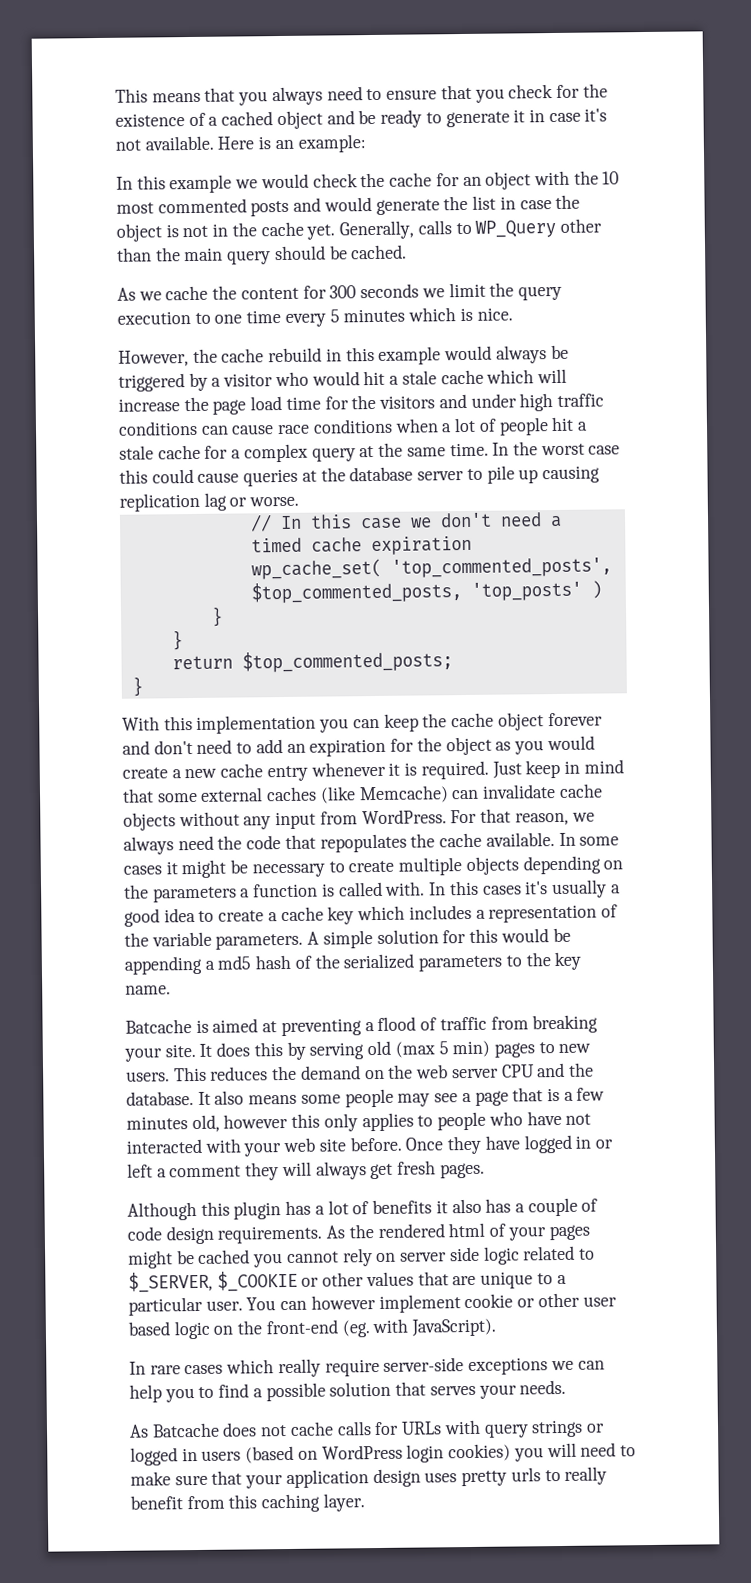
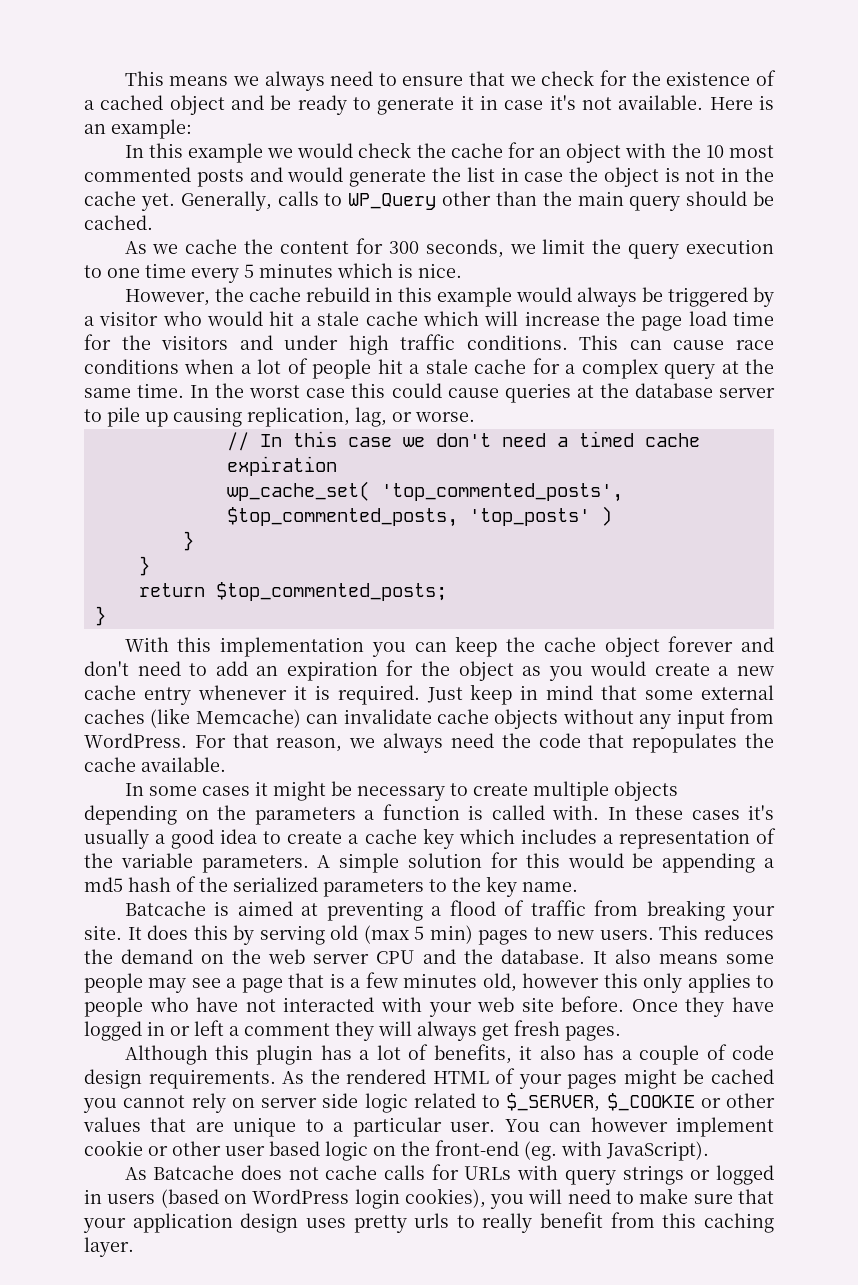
[204,87,269,106] that you -> [232,76,259,86] we
[474,88,505,103] you -> [509,76,536,86] we
[360,283,420,299] seconds -> [425,239,504,258] seconds,
[118,420,198,436] conditions -> [466,335,619,350] conditions. This
[119,492,227,512] replication lag -> [247,407,387,427] replication, lag,
(555, 839) none -> (226, 764) //
[448,880,479,896] this -> [635,805,683,820] these
[372,1199,433,1215] benefits -> [433,1044,512,1064] benefits,
[448,1222,486,1238] html -> [432,1071,489,1084] HTML
[129,1357,605,1378] [129,1379,567,1403] // In rare cases which really require server-side exceptions we can help you to find a possible solution that serves your needs. -> (709, 1151) none
[448,1443,512,1462] cookies) -> [404,1188,486,1208] cookies),

